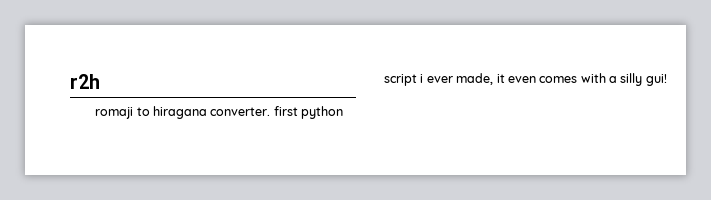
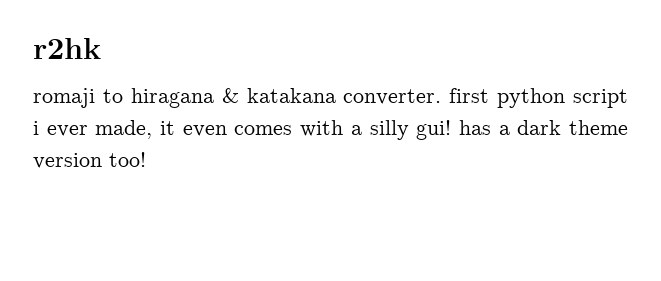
[70,74,100,89] r2h -> [33,38,101,59] r2hk
(208, 112) none -> [221,88,336,103] & katakana
(667, 80) none -> [458,120,628,135] [33,152,146,169] has a dark theme version too!

